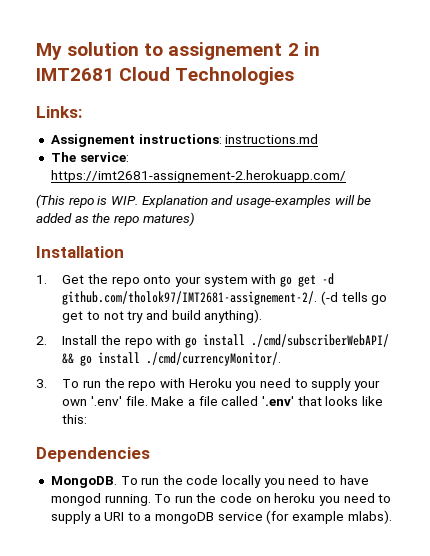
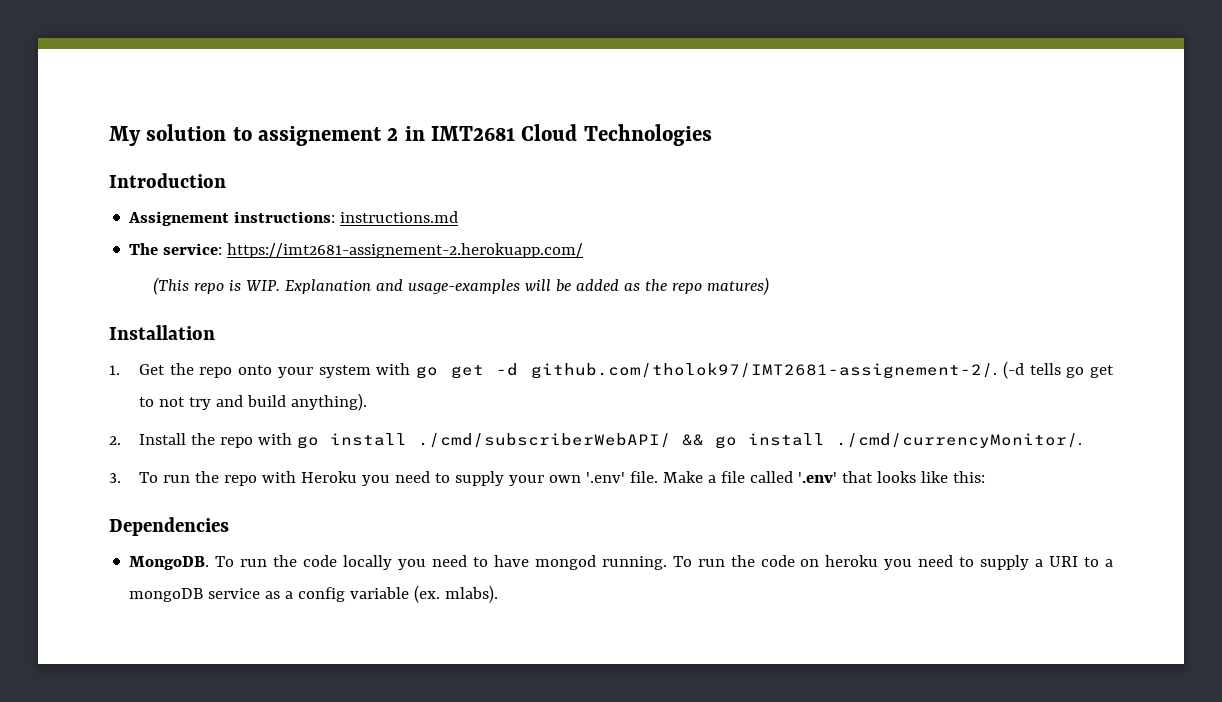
[36,106,82,118] Links: -> [109,173,226,188] Introduction
[266,510,345,524] (for example -> [265,585,441,603] as a config variable (ex.

